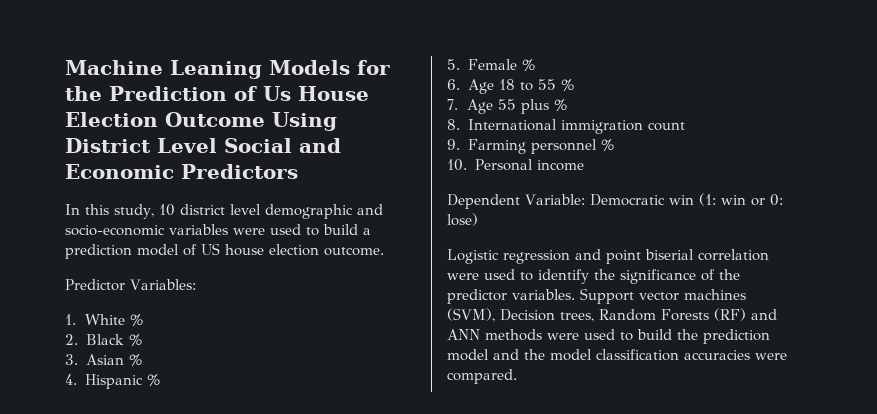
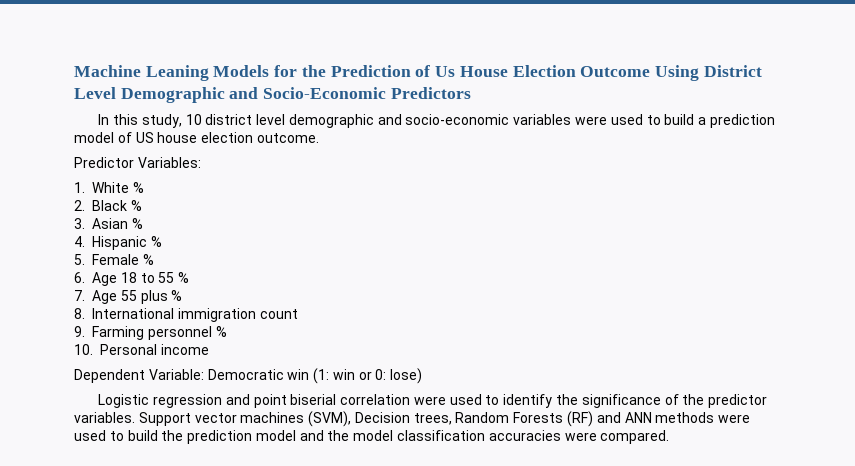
[224,138,341,153] [65,164,174,179] Social and Economic -> [120,87,387,103] Demographic and Socio-Economic

